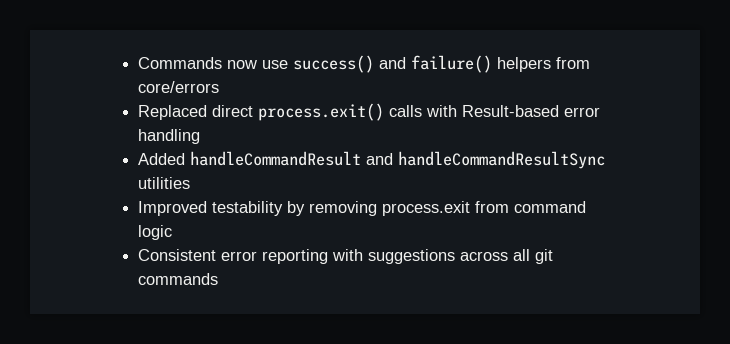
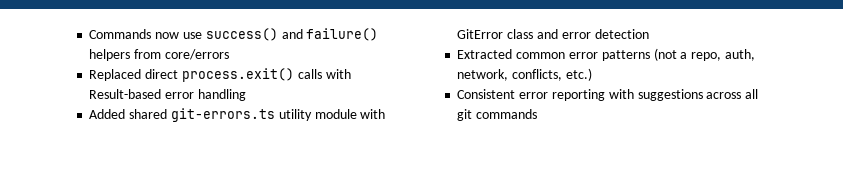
[190,151,606,169] [138,177,191,189] [138,201,587,216] [138,225,173,240] handleCommandResult and handleCommandResultSync utilities // Improved testability by removing process.exit from command logic -> [129,108,386,122] [457,29,649,39] [457,48,755,61] [457,68,592,81] shared git-errors.ts utility module with GitError class and error detection // Extracted common error patterns (not a repo, auth, network, conflicts, etc.)

